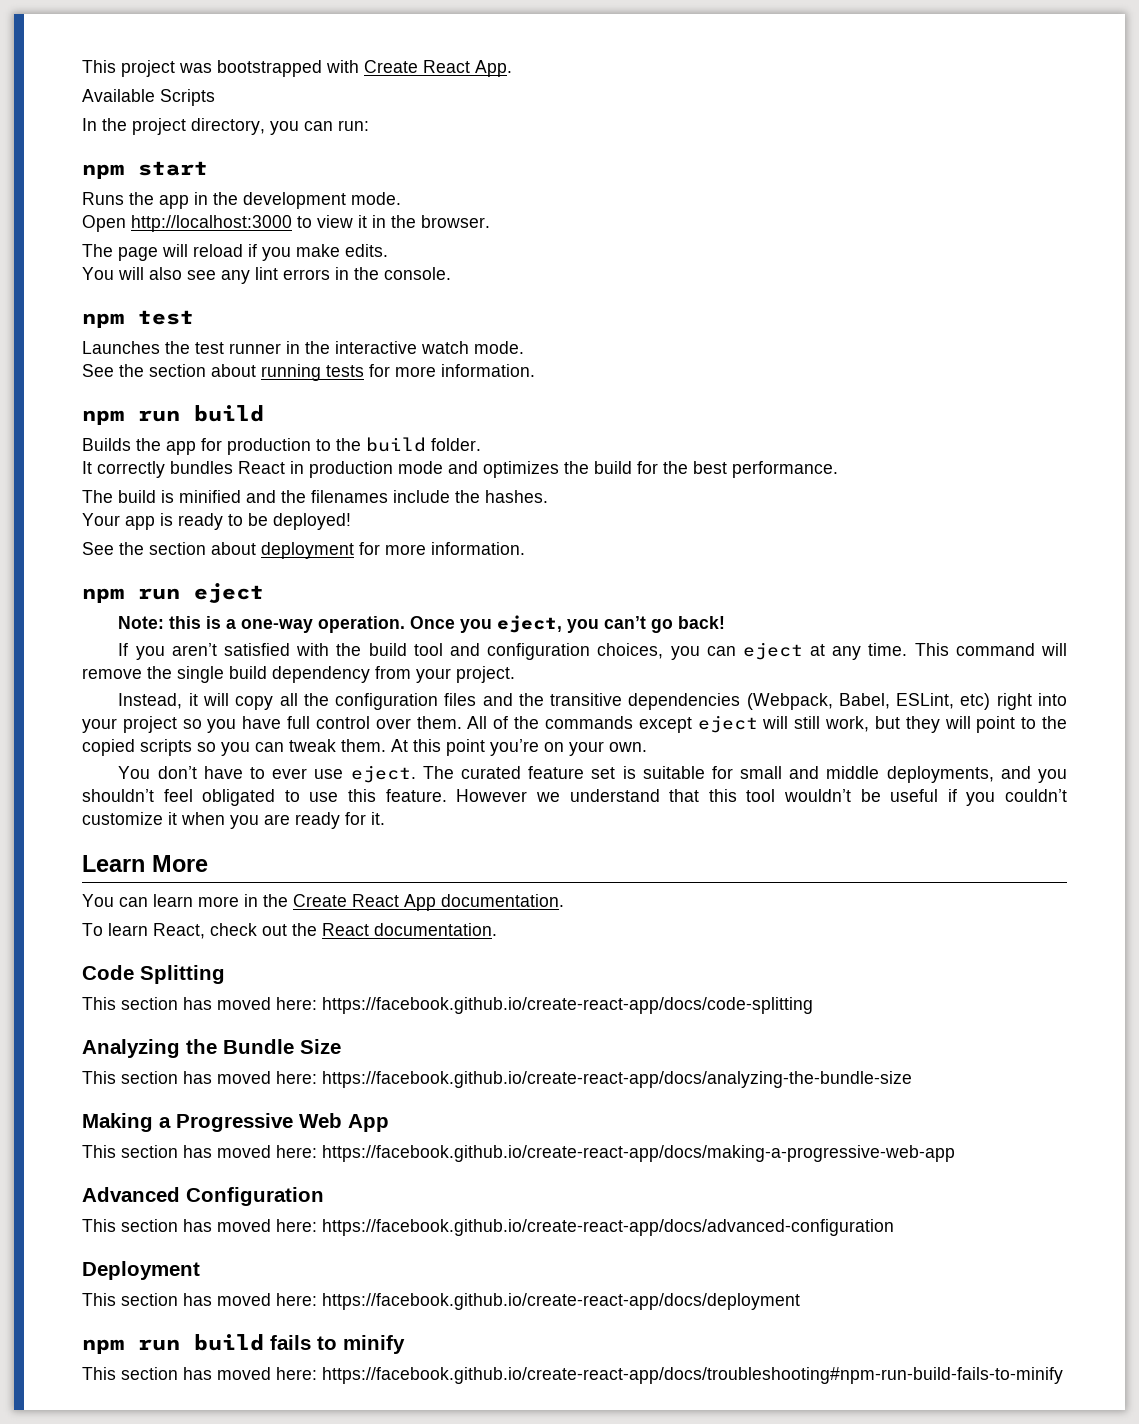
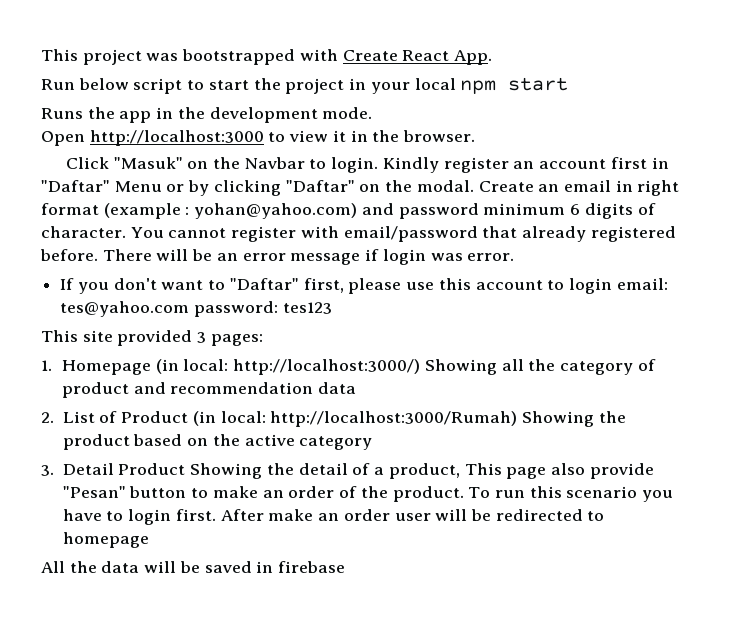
[82,89,215,106] [82,118,369,135] Available Scripts // In the project directory, you can run: // -> [41,78,456,94] Run below script to start the project in your local
[82,244,388,261] [82,267,451,284] [82,310,194,328] [82,341,524,354] [82,364,535,381] [82,405,264,425] [82,437,481,455] [82,461,838,478] [82,490,548,503] [82,513,351,530] [82,542,525,559] [82,583,264,603] [118,615,726,633] [118,642,1068,660] [82,666,515,683] [118,693,1068,710] [82,715,1068,733] [82,739,647,756] [118,765,1068,783] [82,789,1067,806] [82,812,385,829] [82,855,208,872] [82,894,564,911] [82,923,497,939] [82,965,225,984] [82,997,813,1014] [82,1039,341,1058] [82,1071,912,1088] [82,1113,389,1132] [82,1145,955,1162] [82,1187,324,1206] [82,1219,894,1236] [82,1261,200,1280] [82,1293,800,1310] [82,1334,405,1354] [82,1367,1063,1384] The page will reload if you make edits. // You will also see any lint errors in the console. // npm test // Launches the test runner in the interactive watch mode. // See the section about running tests for more information. // npm run build // Builds the app for production to the build folder. // It correctly bundles React in production mode and optimizes the build for the best performance. // The build is minified and the filenames include the hashes. // Your app is ready to be deployed! // See the section about deployment for more information. // npm run eject // Note: this is a one-way operation. Once you eject, you can’t go back! // If you aren’t satisfied with the build tool and configuration choices, you can eject at any time. This command will remove the single build dependency from your project. // Instead, it will copy all the configuration files and the transitive dependencies (Webpack, Babel, ESLint, etc) right into your project so you have full control over them. All of the commands except eject will still work, but they will point to the copied scripts so you can tweak them. At this point you’re on your own. // You don’t have to ever use eject. The curated feature set is suitable for small and middle deployments, and you shouldn’t feel obligated to use this feature. However we understand that this tool wouldn’t be useful if you couldn’t customize it when you are ready for it. // Learn More // You can learn more in the Create React App documentation. // To learn React, check out the React documentation. // Code Splitting // This section has moved here: https://facebook.github.io/create-react-app/docs/code-splitting // Analyzing the Bundle Size // This section has moved here: https://facebook.github.io/create-react-app/docs/analyzing-the-bundle-size // Making a Progressive Web App // This section has moved here: https://facebook.github.io/create-react-app/docs/making-a-progressive-web-app // Advanced Configuration // This section has moved here: https://facebook.github.io/create-react-app/docs/advanced-configuration // Deployment // This section has moved here: https://facebook.github.io/create-react-app/docs/deployment // npm run build fails to minify // This section has moved here: https://facebook.github.io/create-react-app/docs/troubleshooting#npm-run-build-fails-to-minify -> [65,157,669,173] [41,180,680,196] [41,203,656,219] [41,226,676,242] [40,249,515,265] [60,278,668,294] [60,301,332,317] [41,330,263,346] [41,359,656,375] [61,382,357,398] [41,411,626,427] [62,434,373,450] [41,463,654,479] [62,486,674,502] [62,509,605,525] [62,532,149,548] [41,561,346,573] Click "Masuk" on the Navbar to login. Kindly register an account first in "Daftar" Menu or by clicking "Daftar" on the modal. Create an email in right format (example : yohan@yahoo.com) and password minimum 6 digits of character. You cannot register with email/password that already registered before. There will be an error message if login was error. // If you don't want to "Daftar" first, please use this account to login email: tes@yahoo.com password: tes123 // This site provided 3 pages: // 1. Homepage (in local: http://localhost:3000/) Showing all the category of product and recommendation data // 2. List of Product (in local: http://localhost:3000/Rumah) Showing the product based on the active category // 3. Detail Product Showing the detail of a product, This page also provide "Pesan" button to make an order of the product. To run this scenario you have to login first. After make an order user will be redirected to homepage // All the data will be saved in firebase

